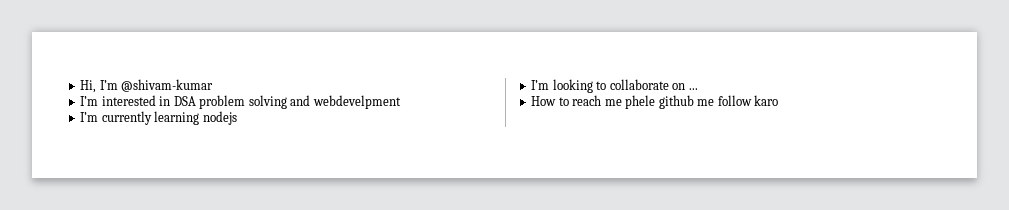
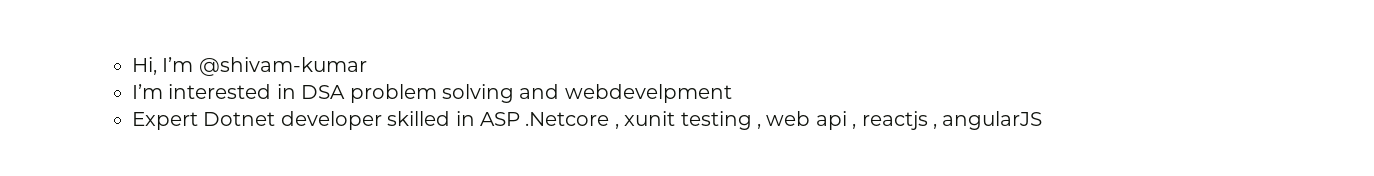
[80,111,237,125] [531,79,698,93] [531,95,779,109] I’m currently learning nodejs // I’m looking to collaborate on ... // How to reach me phele github me follow karo -> [132,111,1043,130] Expert Dotnet developer skilled in ASP .Netcore , xunit testing , web api , reactjs , angularJS

